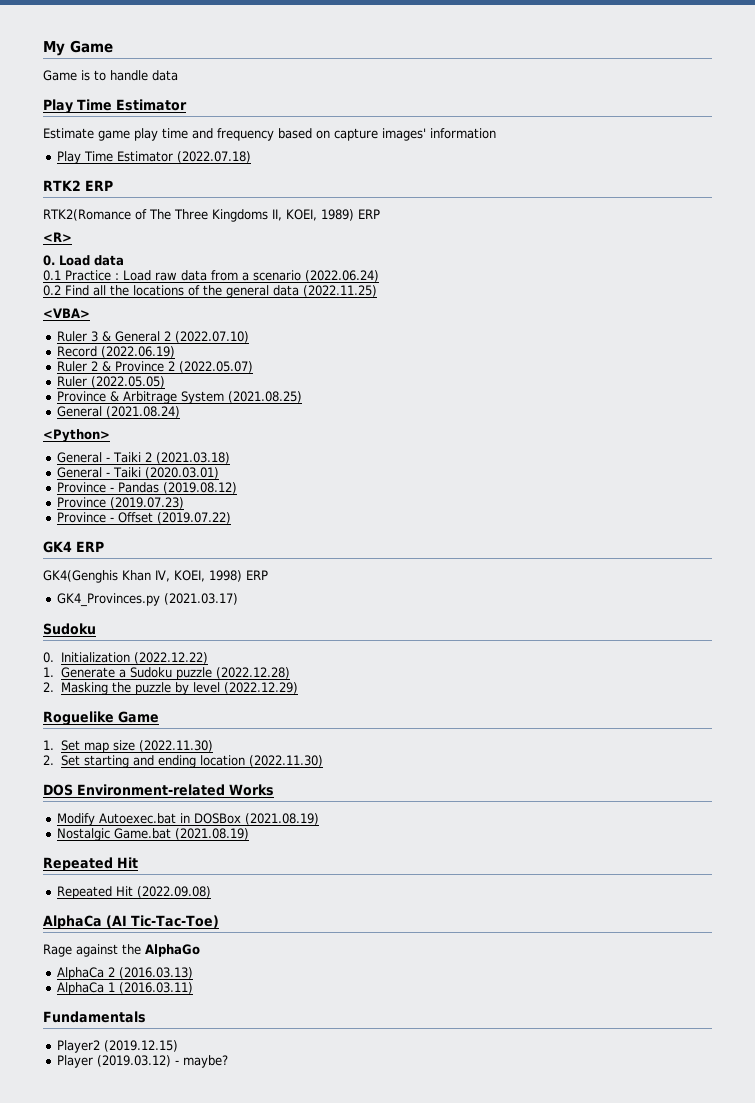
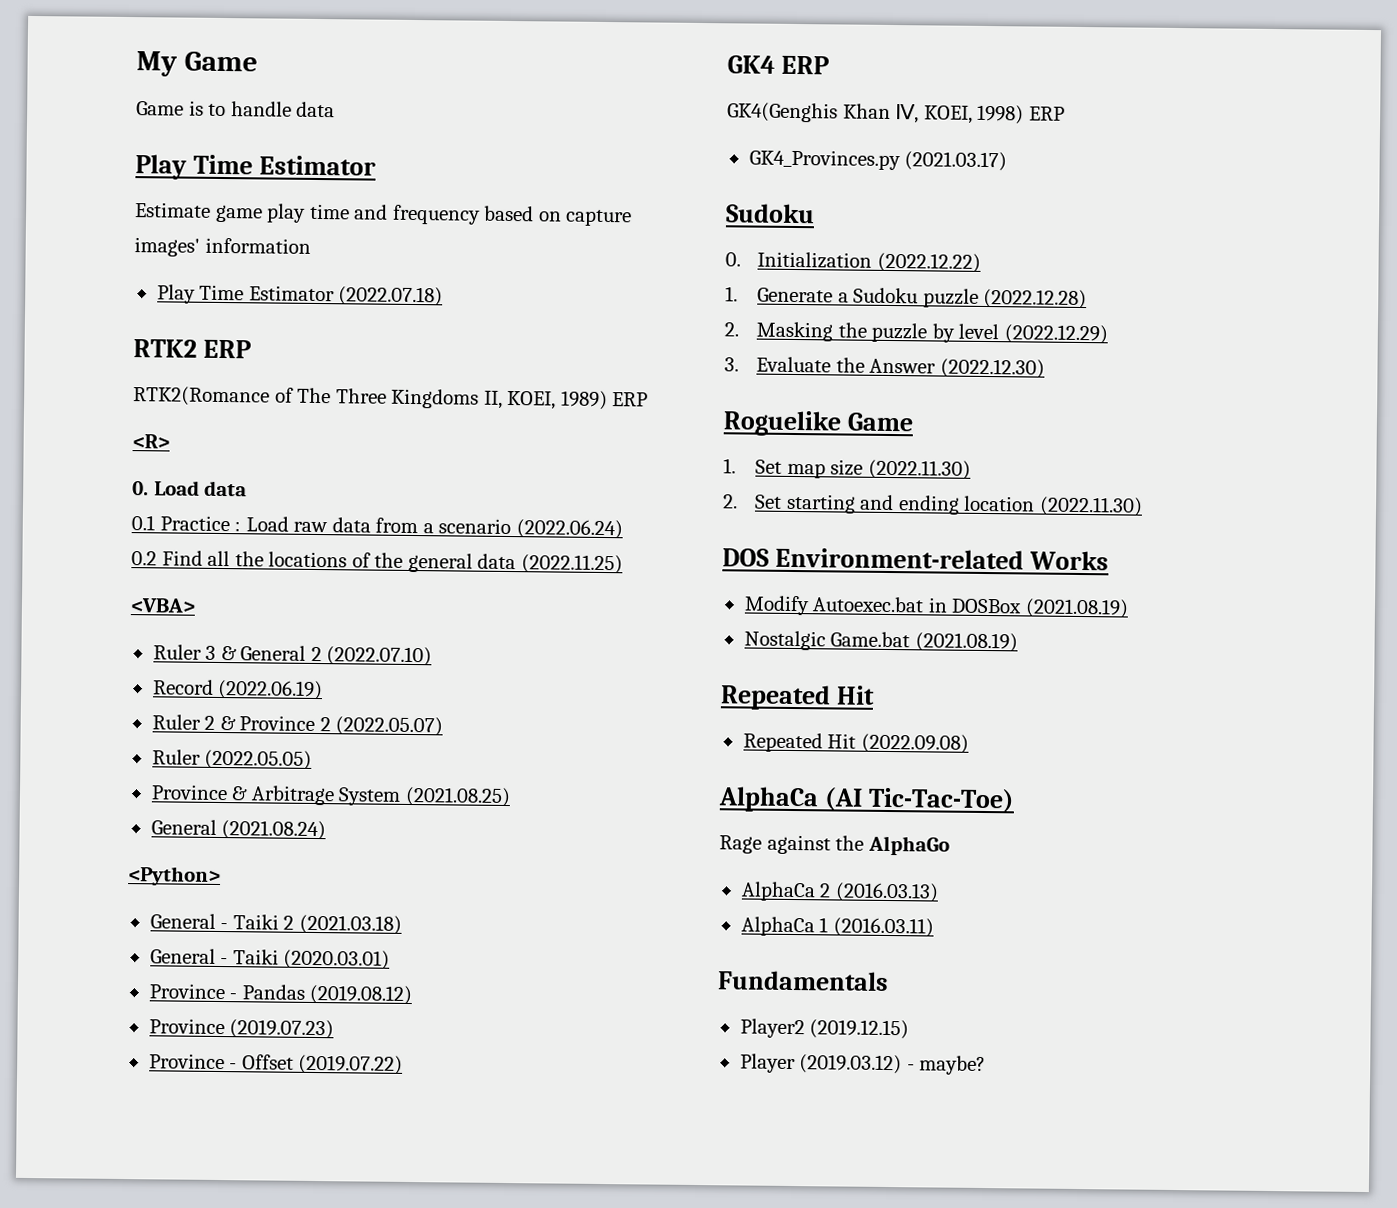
(298, 688) none -> [724,356,1045,379] // 3. Evaluate the Answer (2022.12.30)

